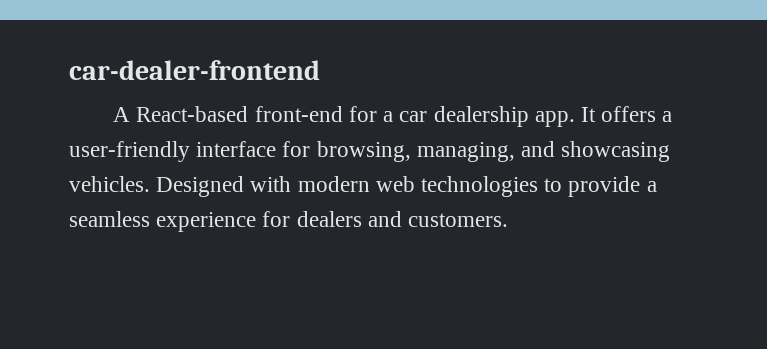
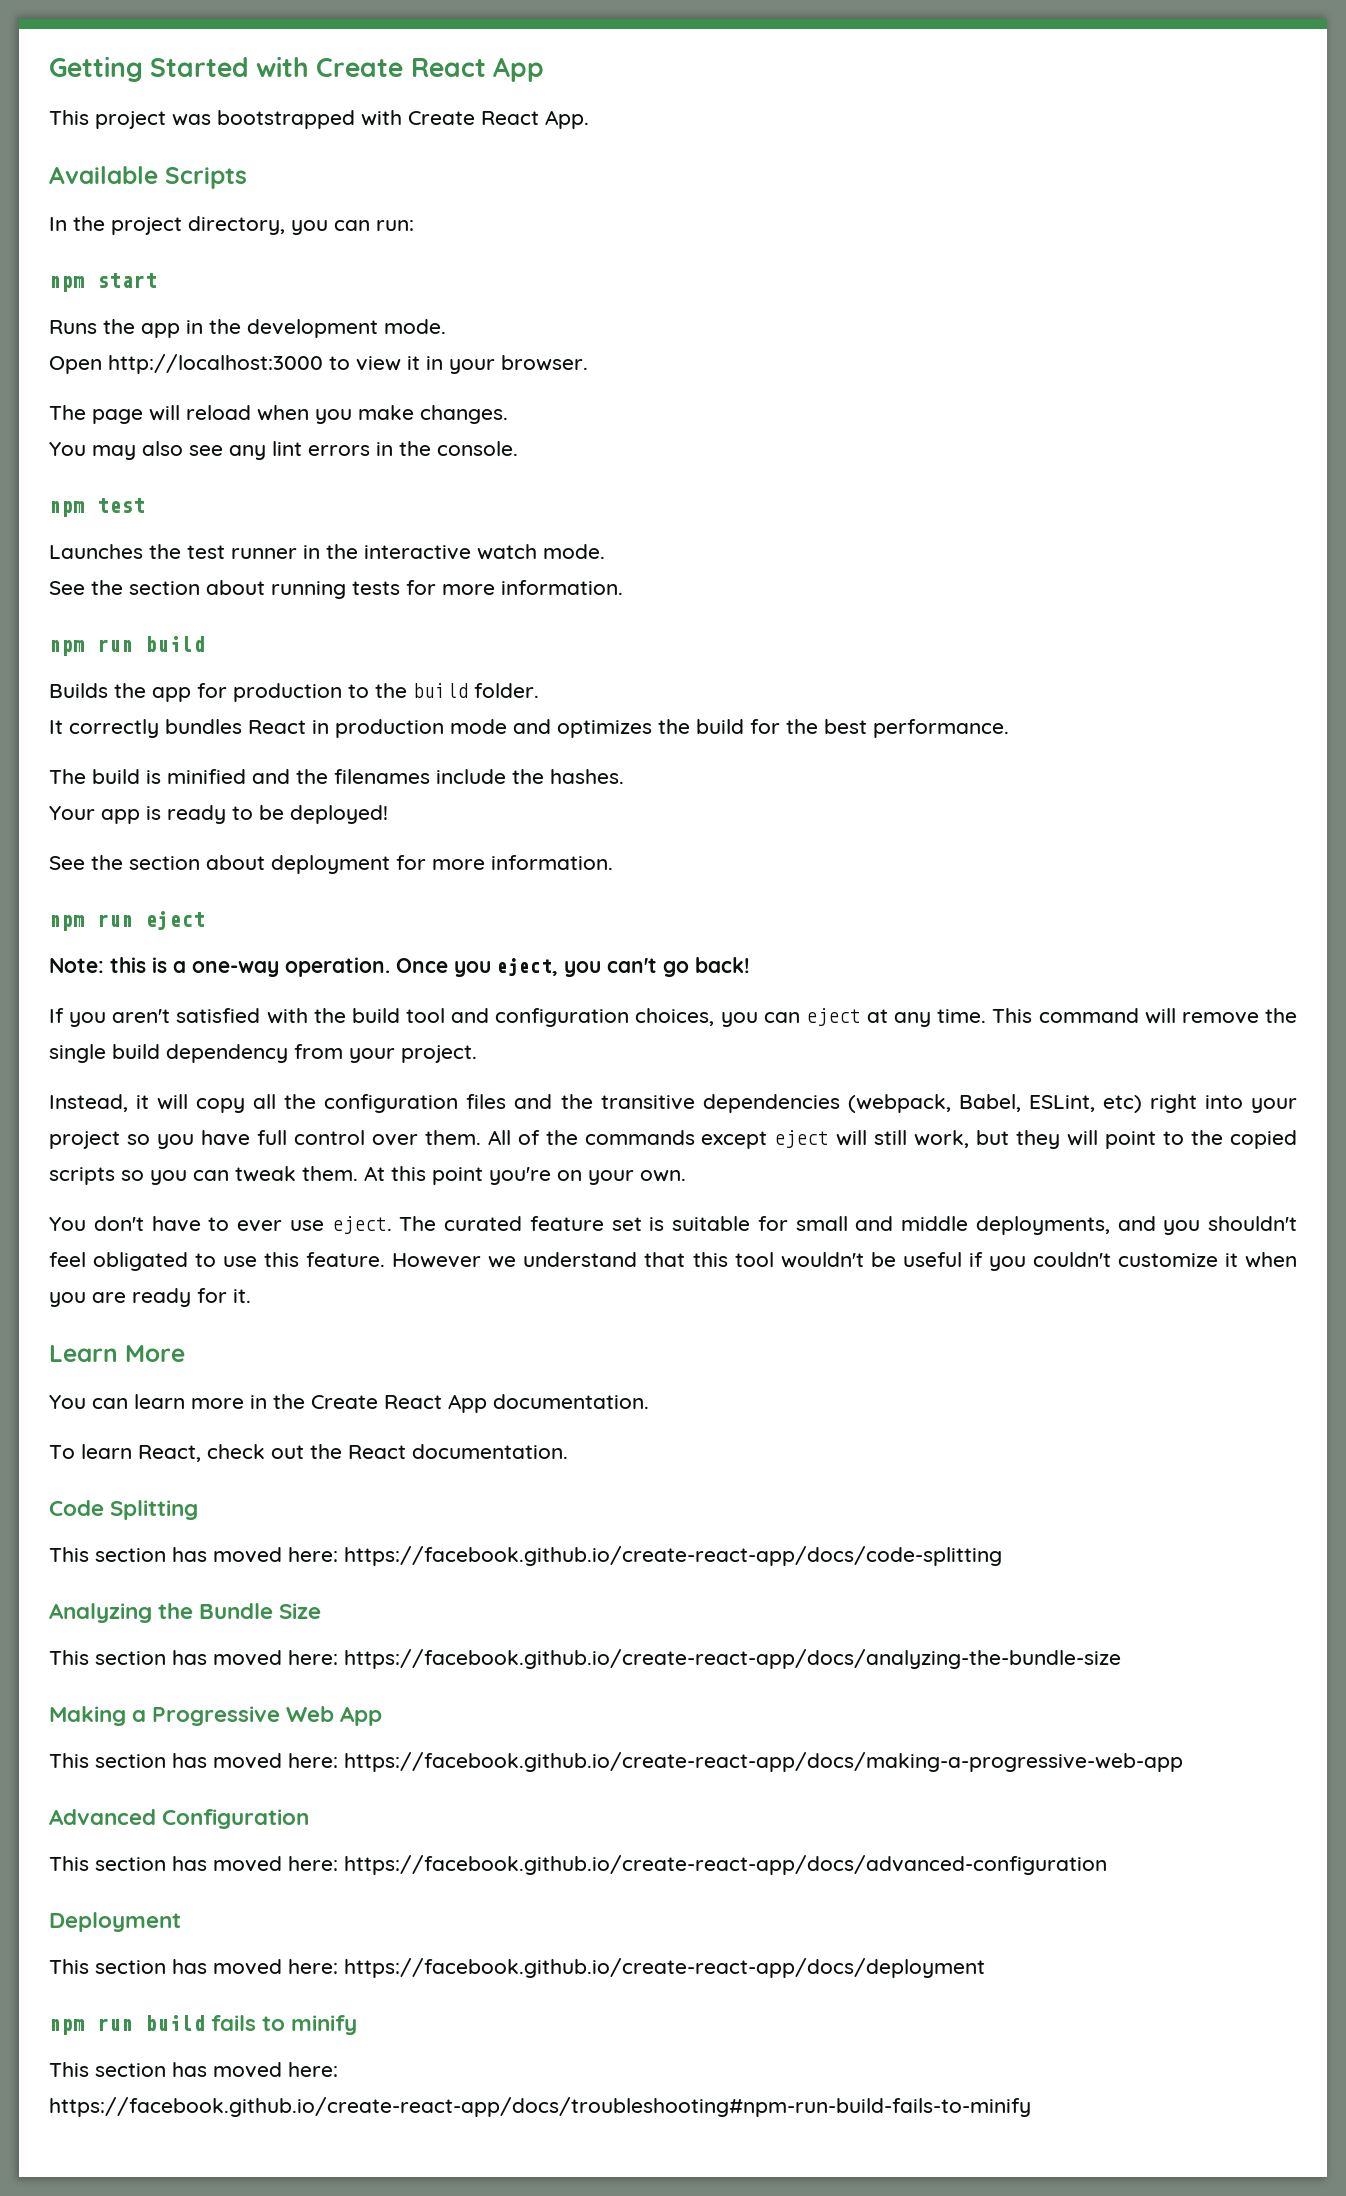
[69,60,320,80] [113,106,673,127] [69,141,671,162] [69,176,657,197] [69,211,509,232] car-dealer-frontend // A React-based front-end for a car dealership app. It offers a user-friendly interface for browsing, managing, and showcasing vehicles. Designed with modern web technologies to provide a seamless experience for dealers and customers. -> [49,56,544,82] [49,110,589,129] [49,166,247,189] [49,216,414,235] [49,273,157,292] [49,319,446,338] [49,354,588,374] [49,405,508,424] [49,441,518,460] [49,498,145,517] [49,544,605,560] [49,580,623,599] [49,636,205,656] [49,683,539,702] [49,719,1009,738] [49,769,624,784] [49,805,388,824] [49,855,613,874] [49,911,205,931] [49,957,750,977] [49,1008,1297,1027] [49,1044,477,1063] [49,1094,1298,1113] [49,1130,1297,1149] [49,1166,686,1185] [49,1216,1297,1235] [49,1252,1297,1271] [49,1288,251,1307] [49,1345,185,1362] [49,1394,649,1413] [49,1444,568,1462] [49,1500,199,1520] [49,1546,1002,1566] [49,1603,322,1623] [49,1649,1121,1669] [49,1706,383,1726] [49,1752,1183,1772] [49,1809,310,1829] [49,1855,1107,1875] [49,1912,181,1932] [49,1958,985,1978] [49,2015,358,2035] [49,2062,338,2078] [49,2097,1031,2117] Getting Started with Create React App // This project was bootstrapped with Create React App. // Available Scripts // In the project directory, you can run: // npm start // Runs the app in the development mode. // Open http://localhost:3000 to view it in your browser. // The page will reload when you make changes. // You may also see any lint errors in the console. // npm test // Launches the test runner in the interactive watch mode. // See the section about running tests for more information. // npm run build // Builds the app for production to the build folder. // It correctly bundles React in production mode and optimizes the build for the best performance. // The build is minified and the filenames include the hashes. // Your app is ready to be deployed! // See the section about deployment for more information. // npm run eject // Note: this is a one-way operation. Once you eject, you can't go back! // If you aren't satisfied with the build tool and configuration choices, you can eject at any time. This command will remove the single build dependency from your project. // Instead, it will copy all the configuration files and the transitive dependencies (webpack, Babel, ESLint, etc) right into your project so you have full control over them. All of the commands except eject will still work, but they will point to the copied scripts so you can tweak them. At this point you're on your own. // You don't have to ever use eject. The curated feature set is suitable for small and middle deployments, and you shouldn't feel obligated to use this feature. However we understand that this tool wouldn't be useful if you couldn't customize it when you are ready for it. // Learn More // You can learn more in the Create React App documentation. // To learn React, check out the React documentation. // Code Splitting // This section has moved here: https://facebook.github.io/create-react-app/docs/code-splitting // Analyzing the Bundle Size // This section has moved here: https://facebook.github.io/create-react-app/docs/analyzing-the-bundle-size // Making a Progressive Web App // This section has moved here: https://facebook.github.io/create-react-app/docs/making-a-progressive-web-app // Advanced Configuration // This section has moved here: https://facebook.github.io/create-react-app/docs/advanced-configuration // Deployment // This section has moved here: https://facebook.github.io/create-react-app/docs/deployment // npm run build fails to minify // This section has moved here: https://facebook.github.io/create-react-app/docs/troubleshooting#npm-run-build-fails-to-minify

